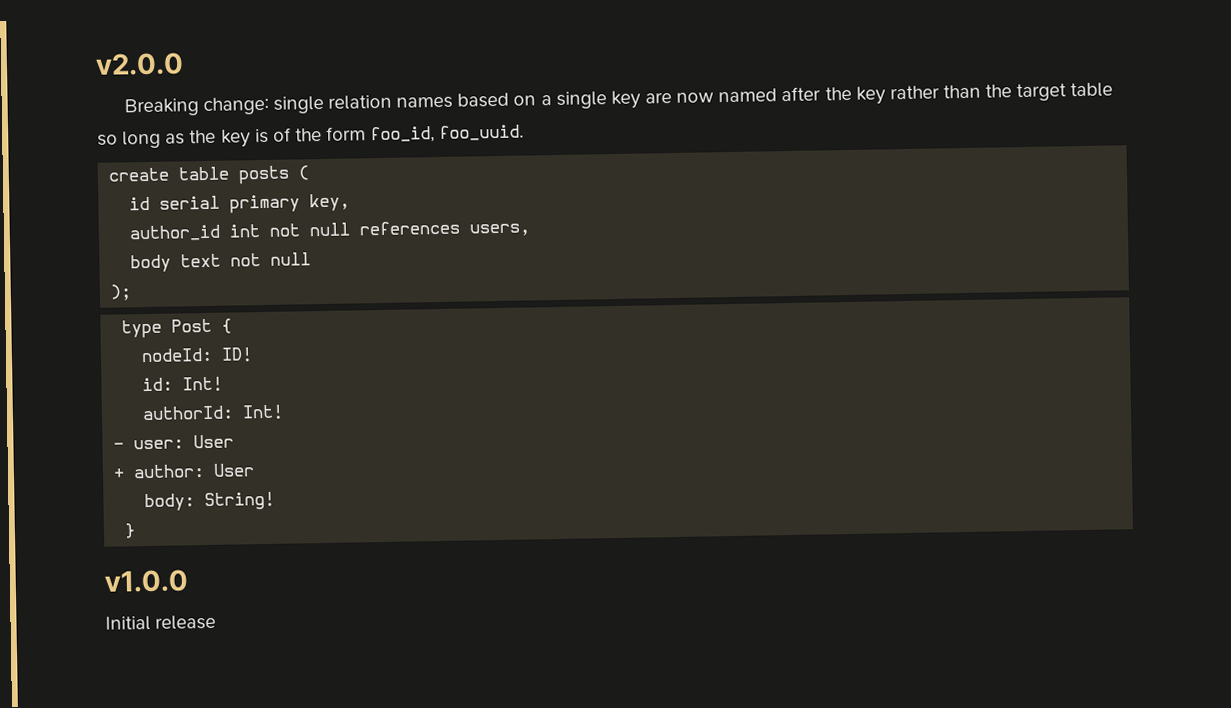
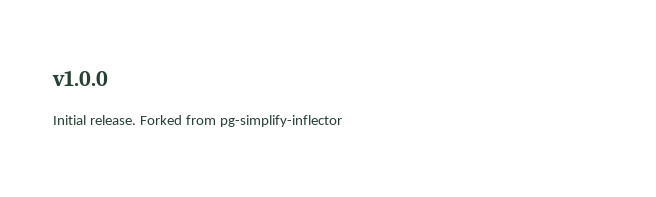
[95,52,184,76] [123,82,1114,117] [97,124,525,149] [108,165,310,185] [129,193,351,214] [129,220,531,242] [130,252,312,273] [110,284,133,301] [121,318,233,339] [141,347,254,363] [142,376,224,393] [142,404,285,421] [113,434,235,450] [113,463,256,479] [144,491,276,512] [124,523,137,539] [104,569,188,593] [105,614,217,631] v2.0.0 // Breaking change: single relation names based on a single key are now named after the key rather than the target table so long as the key is of the form foo_id, foo_uuid. // create table posts ( // id serial primary key, // author_id int not null references users, // body text not null // ); // type Post { // nodeId: ID! // id: Int! // authorId: Int! // - user: User // + author: User // body: String! // } // v1.0.0 // Initial release -> [52,70,108,86] [53,115,342,127] v1.0.0 // Initial release. Forked from pg-simplify-inflector

